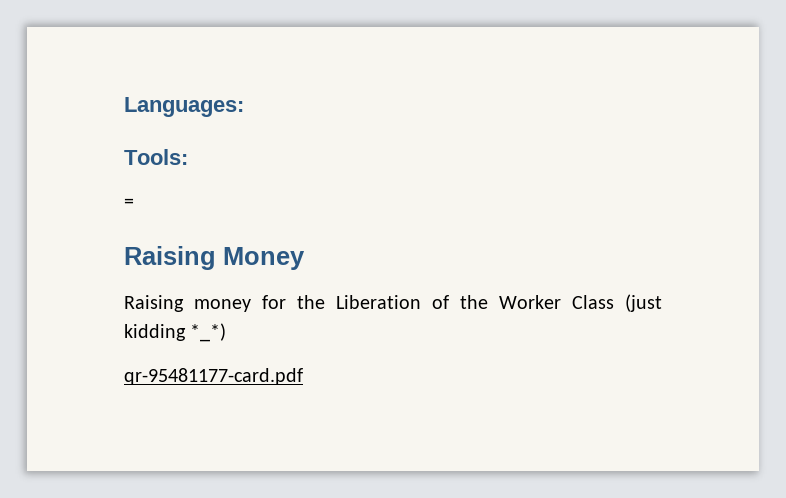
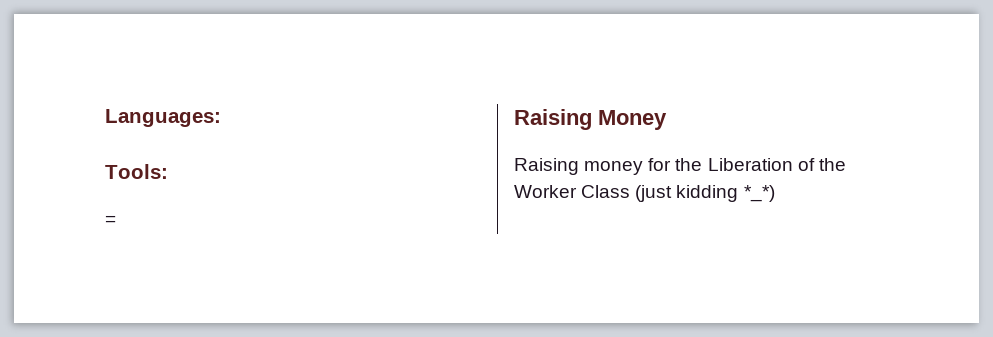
[124,368,303,385] // qr-95481177-card.pdf -> (775, 193) none

